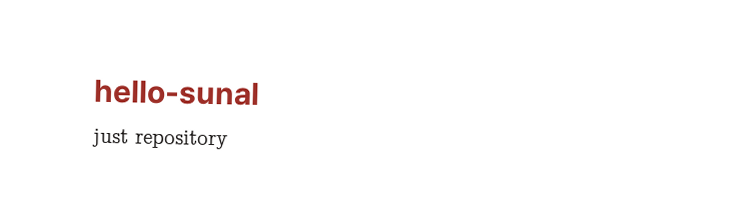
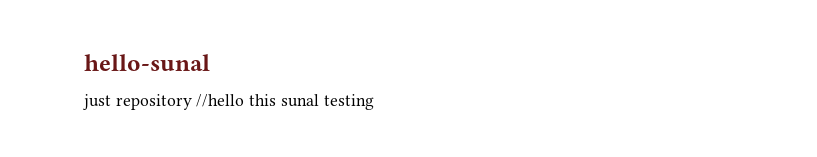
(228, 139) none -> [196,94,374,110] //hello this sunal testing

